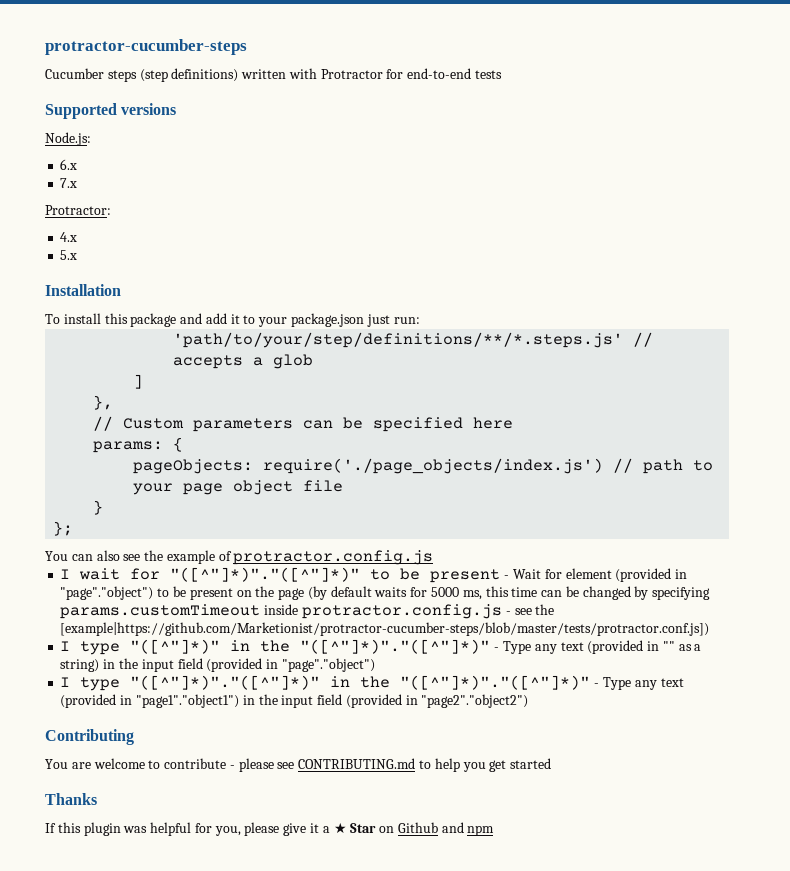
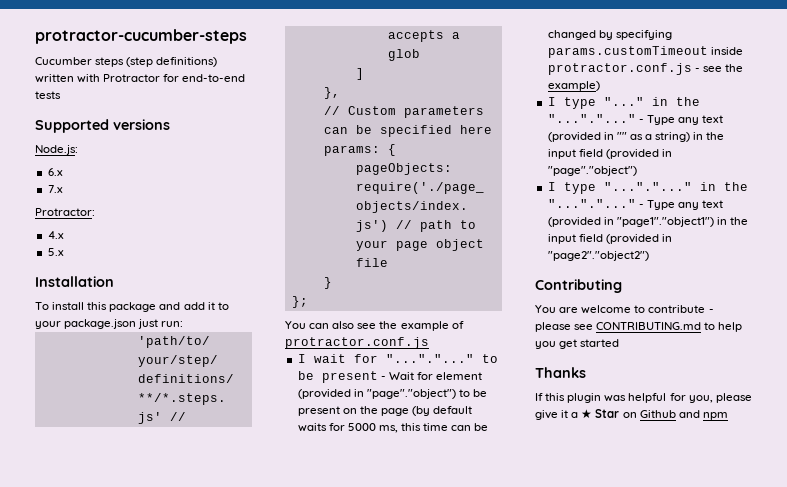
[233,550,434,565] protractor.config.js -> [285,337,429,349] protractor.conf.js
[170,567,361,582] "([^"]*)"."([^"]*)" -> [385,354,474,363] "..."."..."
[301,604,502,619] protractor.config.js -> [547,63,692,75] protractor.conf.js
[60,622,710,636] [60,639,491,655] [example|https://github.com/Marketionist/protractor-cucumber-steps/blob/master/tests/protractor.conf.js]) // I type "([^"]*)" in the "([^"]*)"."([^"]*)" -> [547,81,600,91] [547,97,700,109] [547,114,636,123] example) // I type "..." in the "..."."..."
[130,675,591,690] "([^"]*)"."([^"]*)" in the "([^"]*)"."([^"]*)" -> [603,182,748,191] [547,199,636,208] "..."."..." in the "..."."..."

